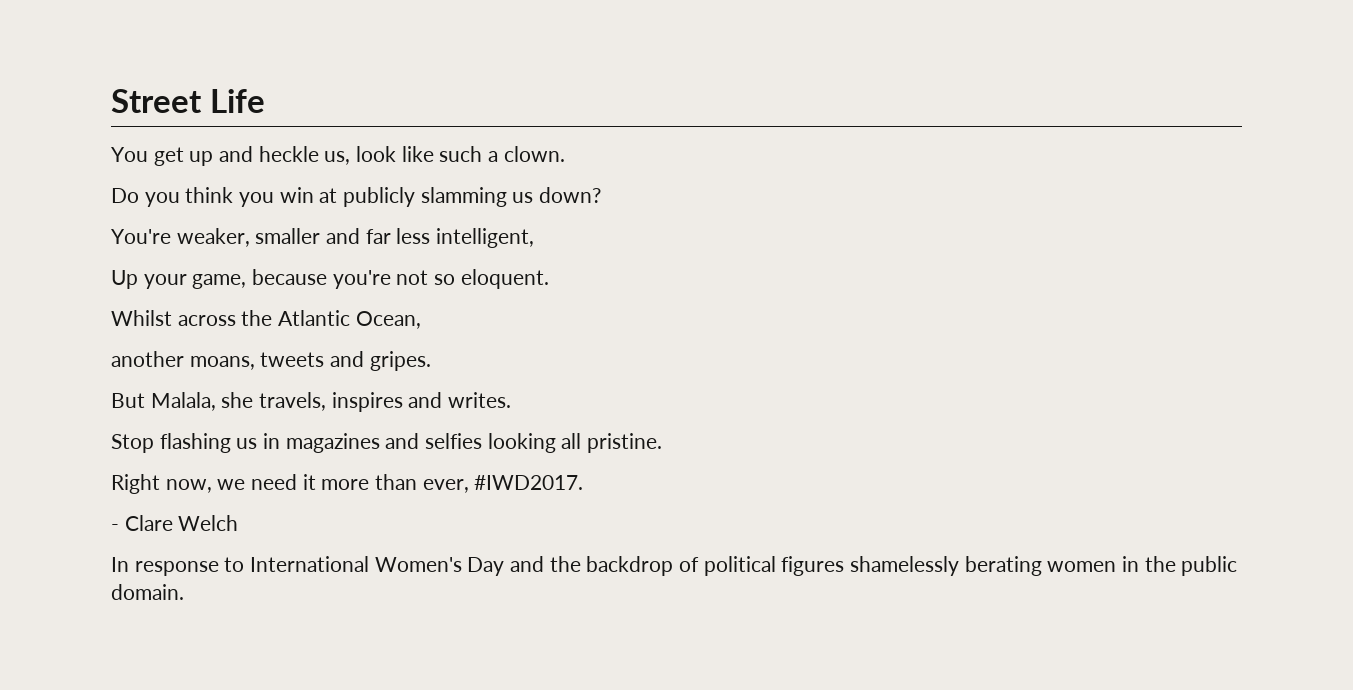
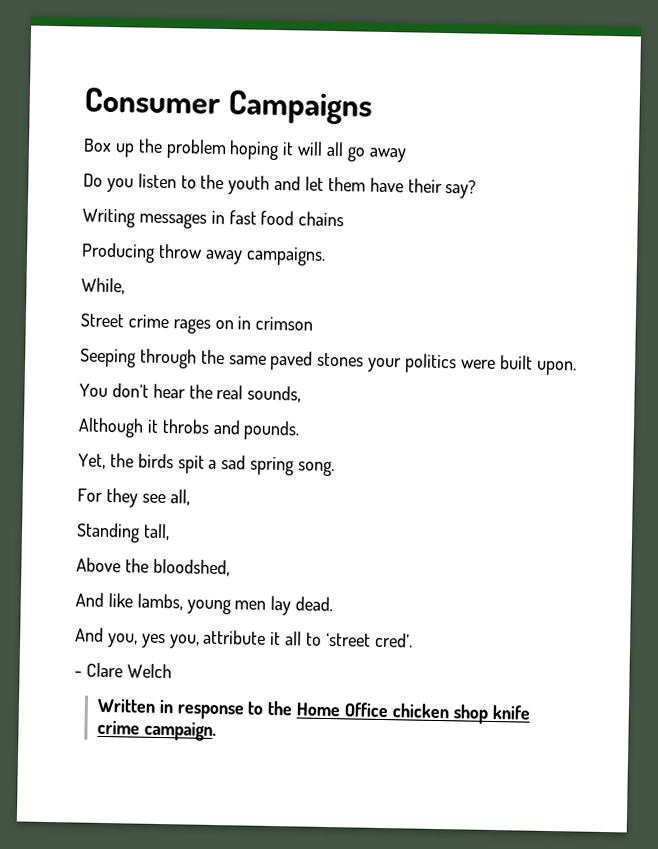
[111,89,265,113] [111,146,565,166] [111,187,602,207] [111,228,535,248] [111,269,549,289] [111,310,421,329] [111,351,431,371] [111,392,512,412] [111,433,663,453] [111,474,584,494] [111,515,239,531] [111,556,1238,576] [111,584,184,600] Street Life // You get up and heckle us, look like such a clown. // Do you think you win at publicly slamming us down? // You're weaker, smaller and far less intelligent, // Up your game, because you're not so eloquent. // Whilst across the Atlantic Ocean, // another moans, tweets and gripes. // But Malala, she travels, inspires and writes. // Stop flashing us in magazines and selfies looking all pristine. // Right now, we need it more than ever, #IWD2017. // - Clare Welch // In response to International Women's Day and the backdrop of political figures shamelessly berating women in the public domain. -> [84,87,372,125] [83,138,406,163] [83,173,477,199] [82,208,345,229] [81,242,326,266] [81,277,125,295] [80,313,314,334] [80,348,577,376] [79,383,302,403] [78,417,301,441] [78,453,336,477] [77,487,190,508] [76,522,170,543] [76,557,230,577] [75,592,334,616] [75,627,413,649] [74,662,172,679] [96,697,530,724] [96,719,216,742] Consumer Campaigns // Box up the problem hoping it will all go away // Do you listen to the youth and let them have their say? // Writing messages in fast food chains // Producing throw away campaigns. // While, // Street crime rages on in crimson // Seeping through the same paved stones your politics were built upon. // You don’t hear the real sounds, // Although it throbs and pounds. // Yet, the birds spit a sad spring song. // For they see all, // Standing tall, // Above the bloodshed, // And like lambs, young men lay dead. // And you, yes you, attribute it all to ‘street cred’. // - Clare Welch // Written in response to the Home Office chicken shop knife crime campaign.

